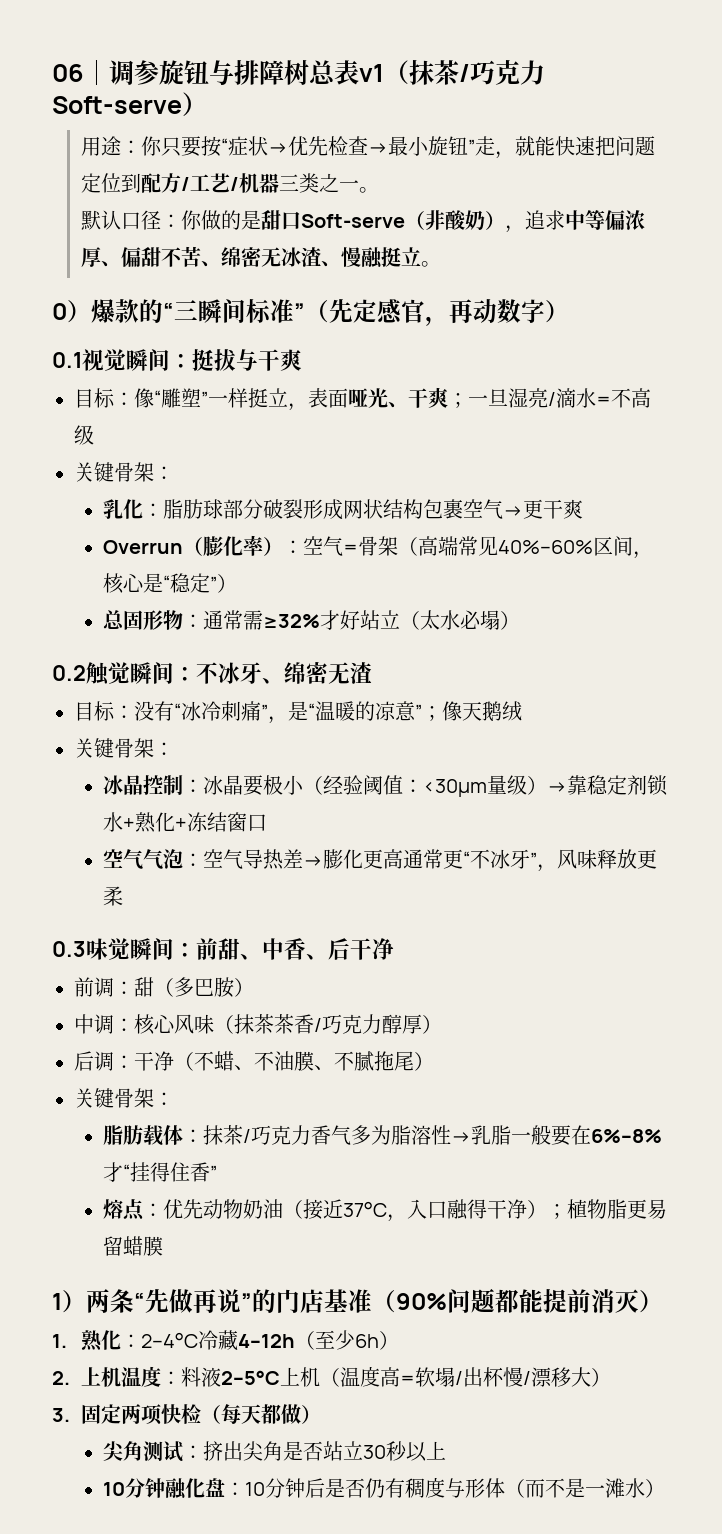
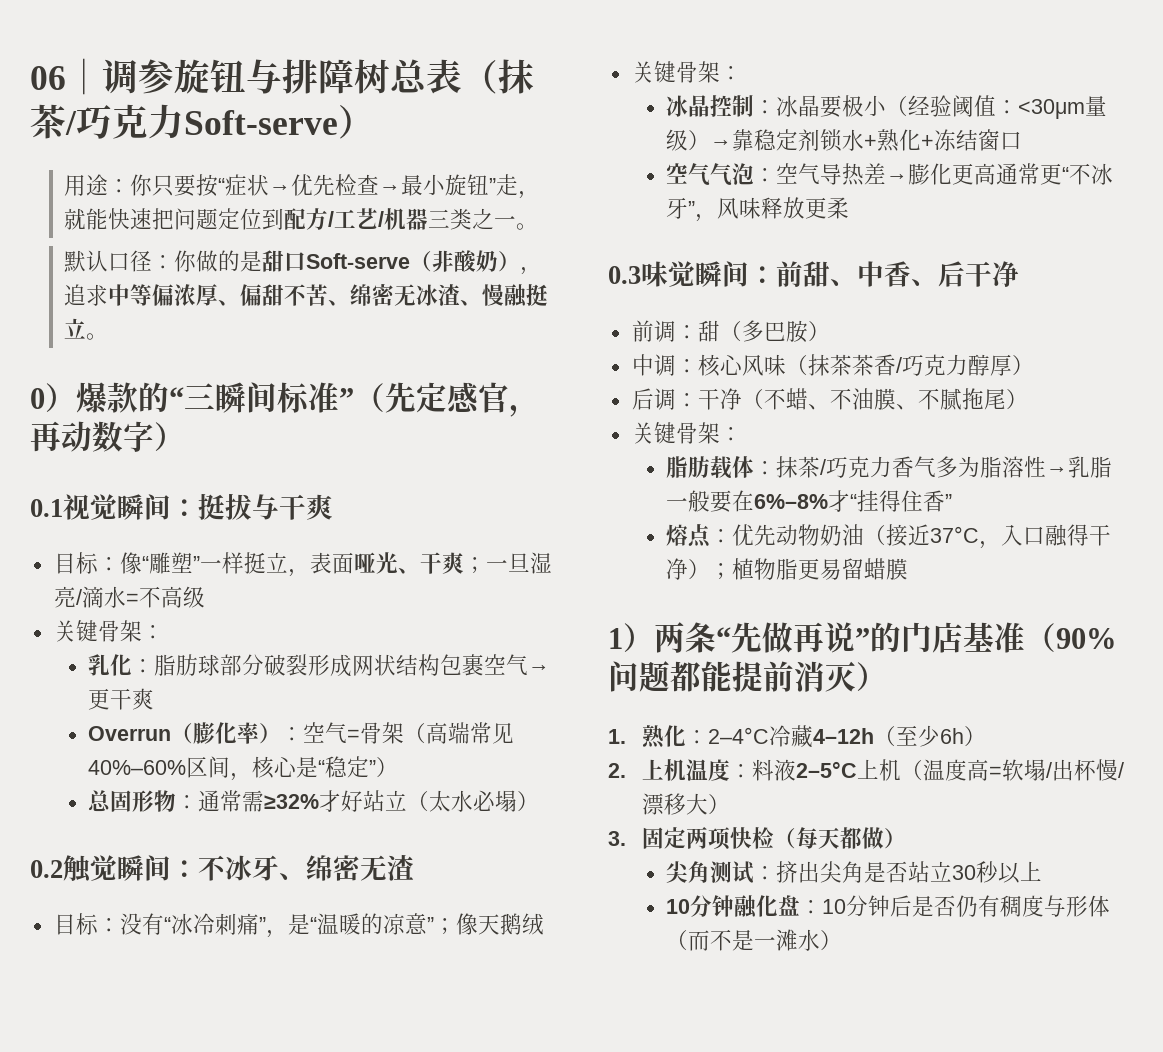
[359,64,384,82] v1 -> (462, 76) none

